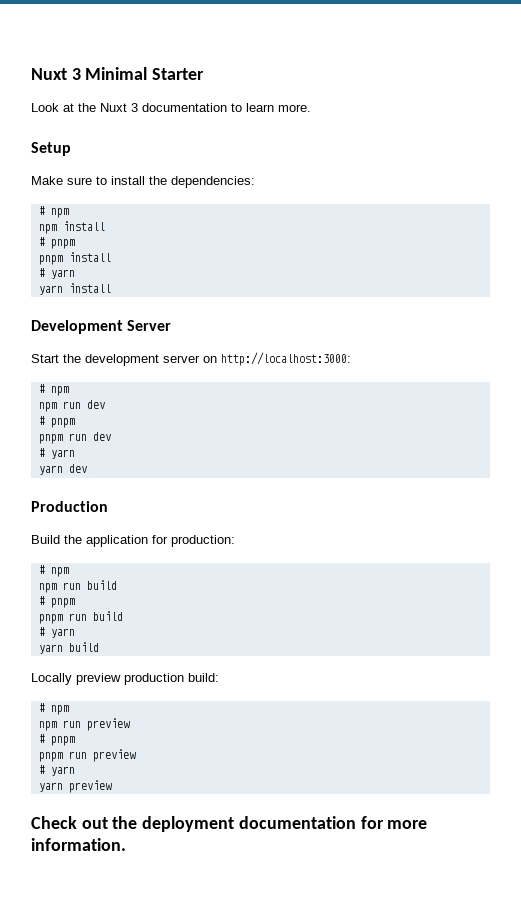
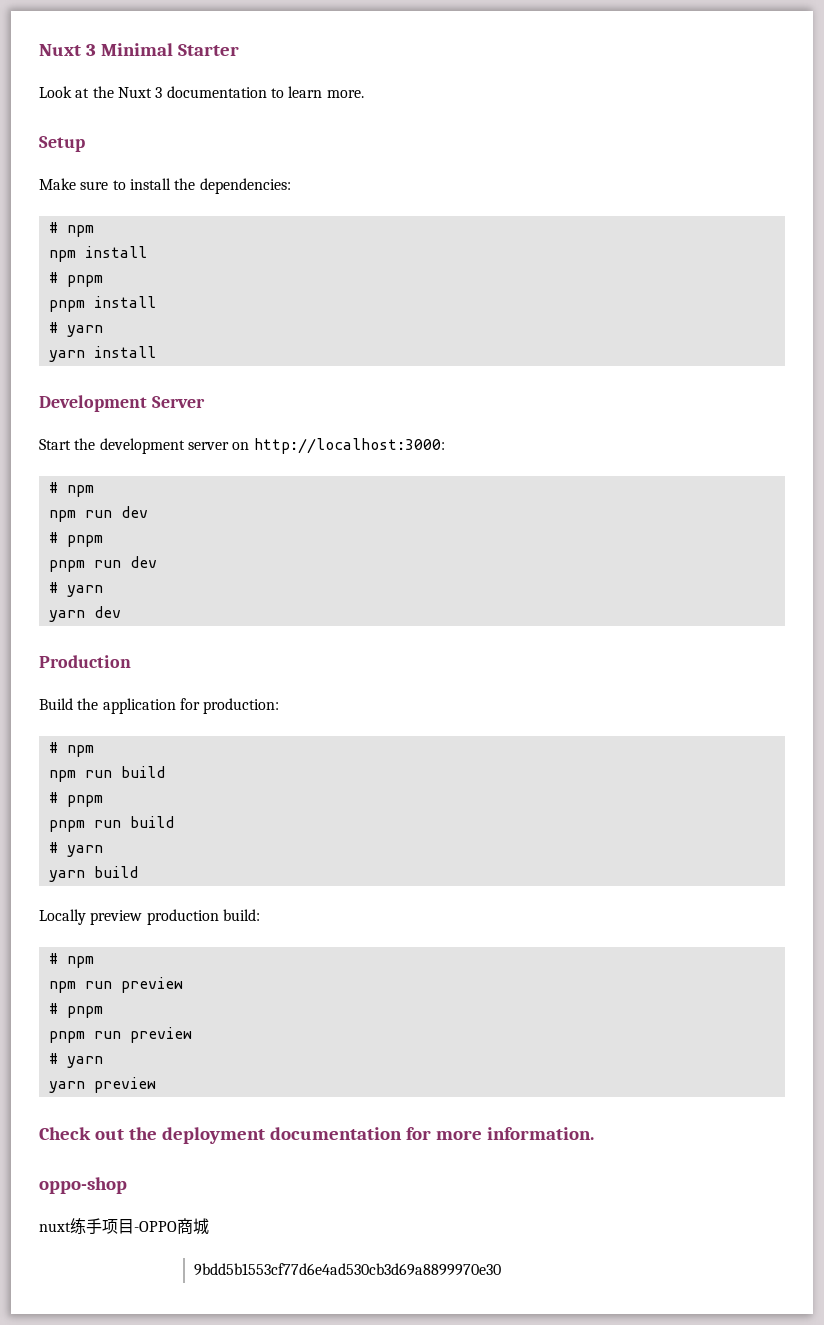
(126, 844) none -> [39,1177,127,1194] [39,1218,209,1235] [193,1263,501,1276] // oppo-shop // nuxt练手项目-OPPO商城 // 9bdd5b1553cf77d6e4ad530cb3d69a8899970e30

